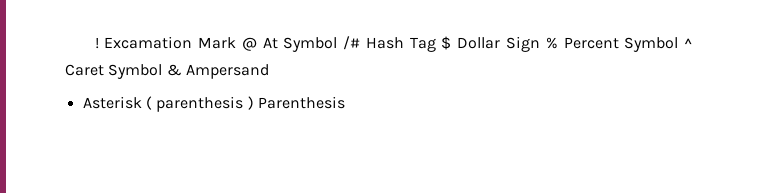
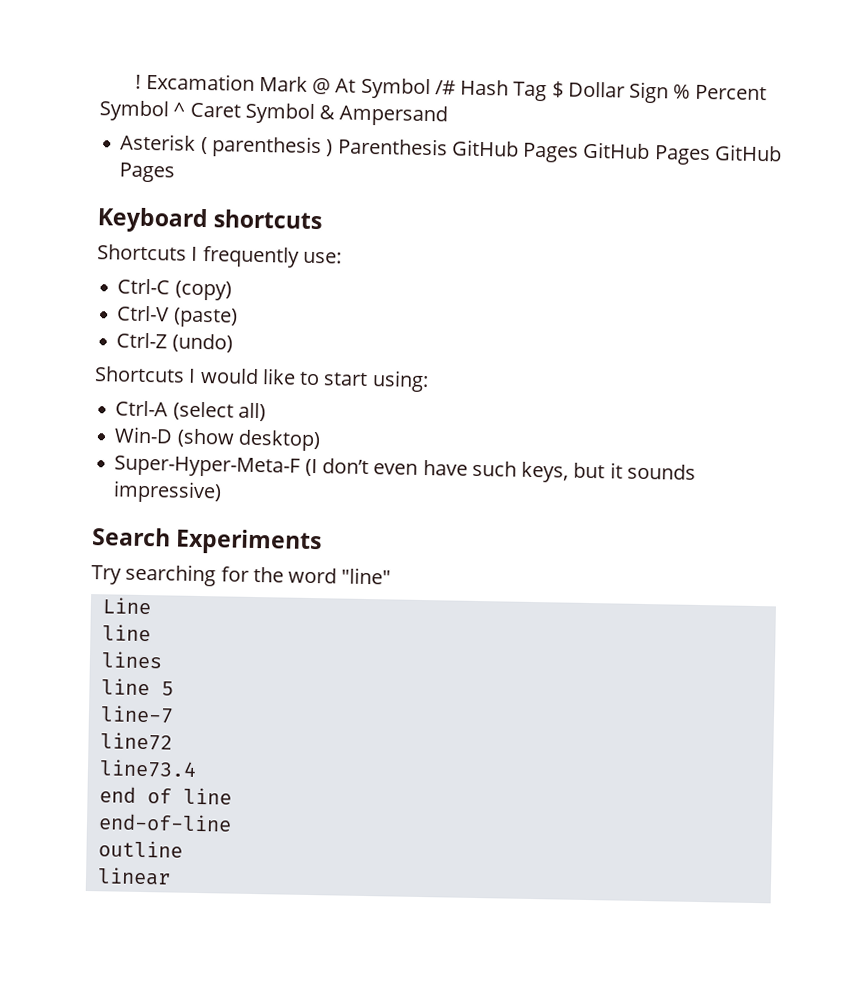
(345, 102) none -> [451,139,782,166] [119,162,176,183] [97,207,324,234] [97,244,342,268] [117,278,232,301] [117,305,238,328] [116,332,233,353] [94,366,429,393] [115,400,266,422] [114,426,321,452] [114,455,696,483] [113,480,223,504] [91,527,323,556] [91,563,392,587] [101,597,152,615] [101,624,151,642] [100,651,163,669] [100,678,174,696] [99,705,174,724] [99,732,173,751] [98,759,197,778] [98,786,232,805] [97,813,232,832] [97,840,183,858] [96,867,171,886] GitHub Pages GitHub Pages GitHub Pages // Keyboard shortcuts // Shortcuts I frequently use: // Ctrl-C (copy) // Ctrl-V (paste) // Ctrl-Z (undo) // Shortcuts I would like to start using: // Ctrl-A (select all) // Win-D (show desktop) // Super-Hyper-Meta-F (I don’t even have such keys, but it sounds impressive) // Search Experiments // Try searching for the word "line" // Line // line // lines // line 5 // line-7 // line72 // line73.4 // end of line // end-of-line // outline // linear

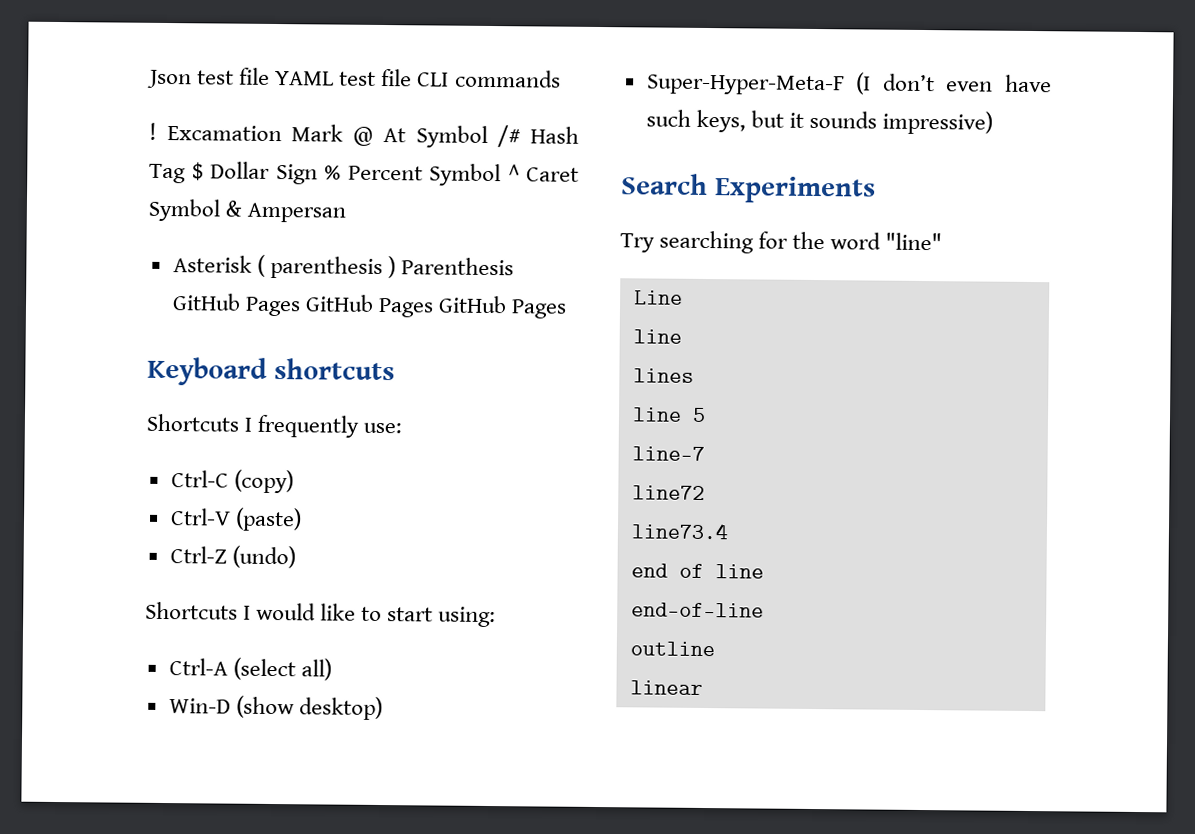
(135, 81) none -> [147,67,561,89] Json test file YAML test file CLI commands //
[339,104,449,127] Ampersand -> [247,202,347,223] Ampersan

